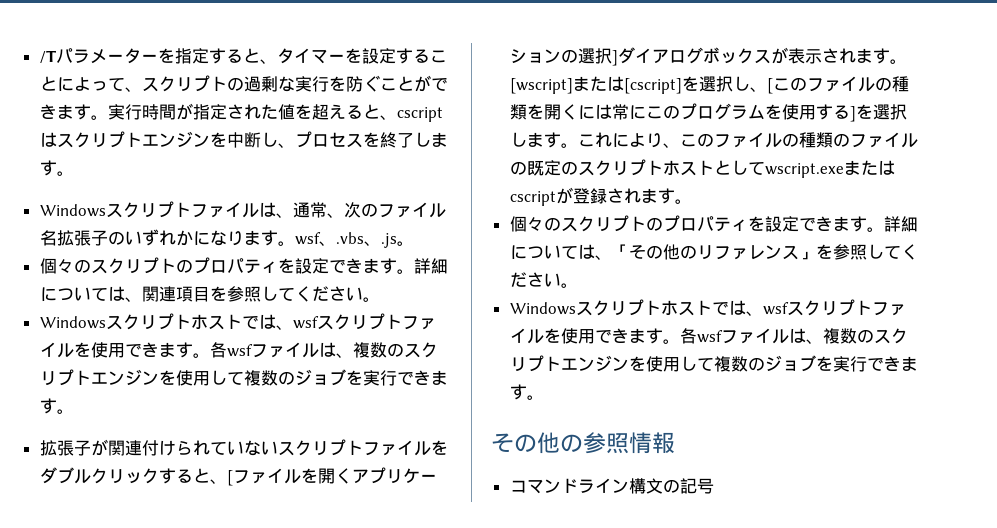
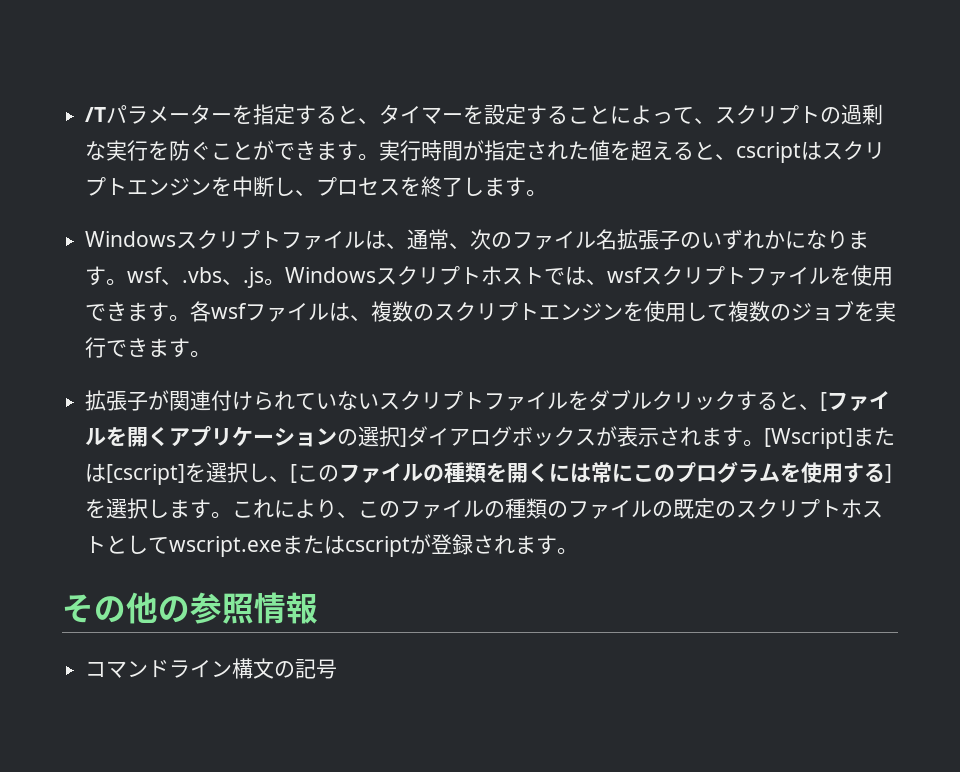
[39,257,448,274] [39,286,380,302] // 個々のスクリプトのプロパティを設定できます。詳細については、関連項目を参照してください。 // -> (286, 282) none
[509,78,573,94] [wscript] -> [764,428,854,449] [Wscript]
[509,215,918,232] [509,244,918,260] [509,272,578,288] [509,299,906,316] [509,328,908,344] [509,355,918,372] [509,384,544,400] // 個々のスクリプトのプロパティを設定できます。詳細については、「その他のリファレンス」を参照してください。 // Windowsスクリプトホストでは、wsfスクリプトファイルを使用できます。各wsfファイルは、複数のスクリプトエンジンを使用して複数のジョブを実行できます。 -> (579, 551) none

